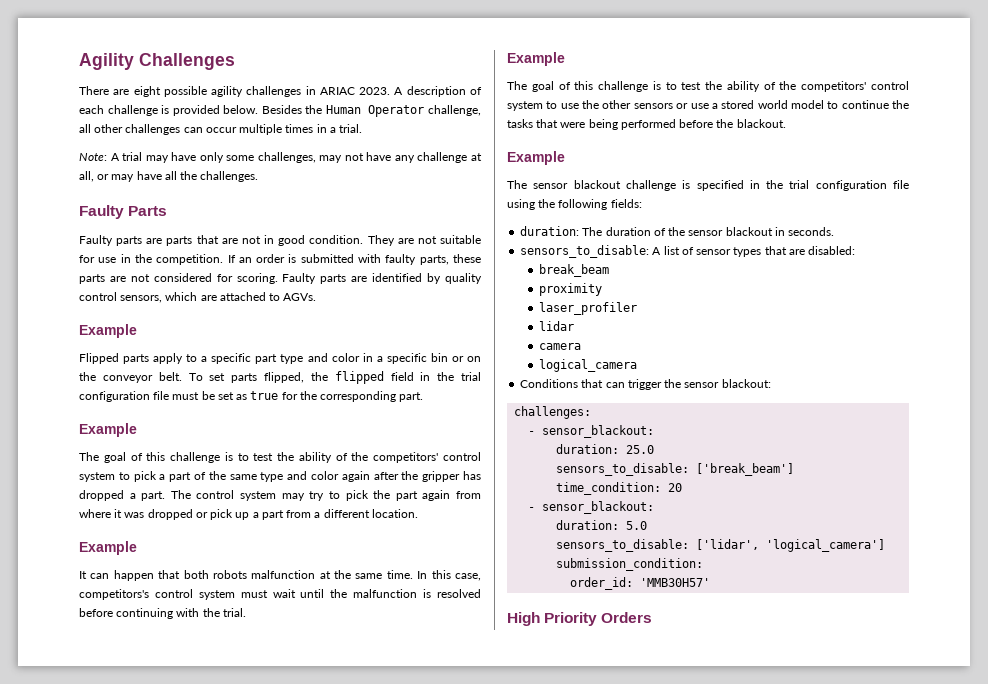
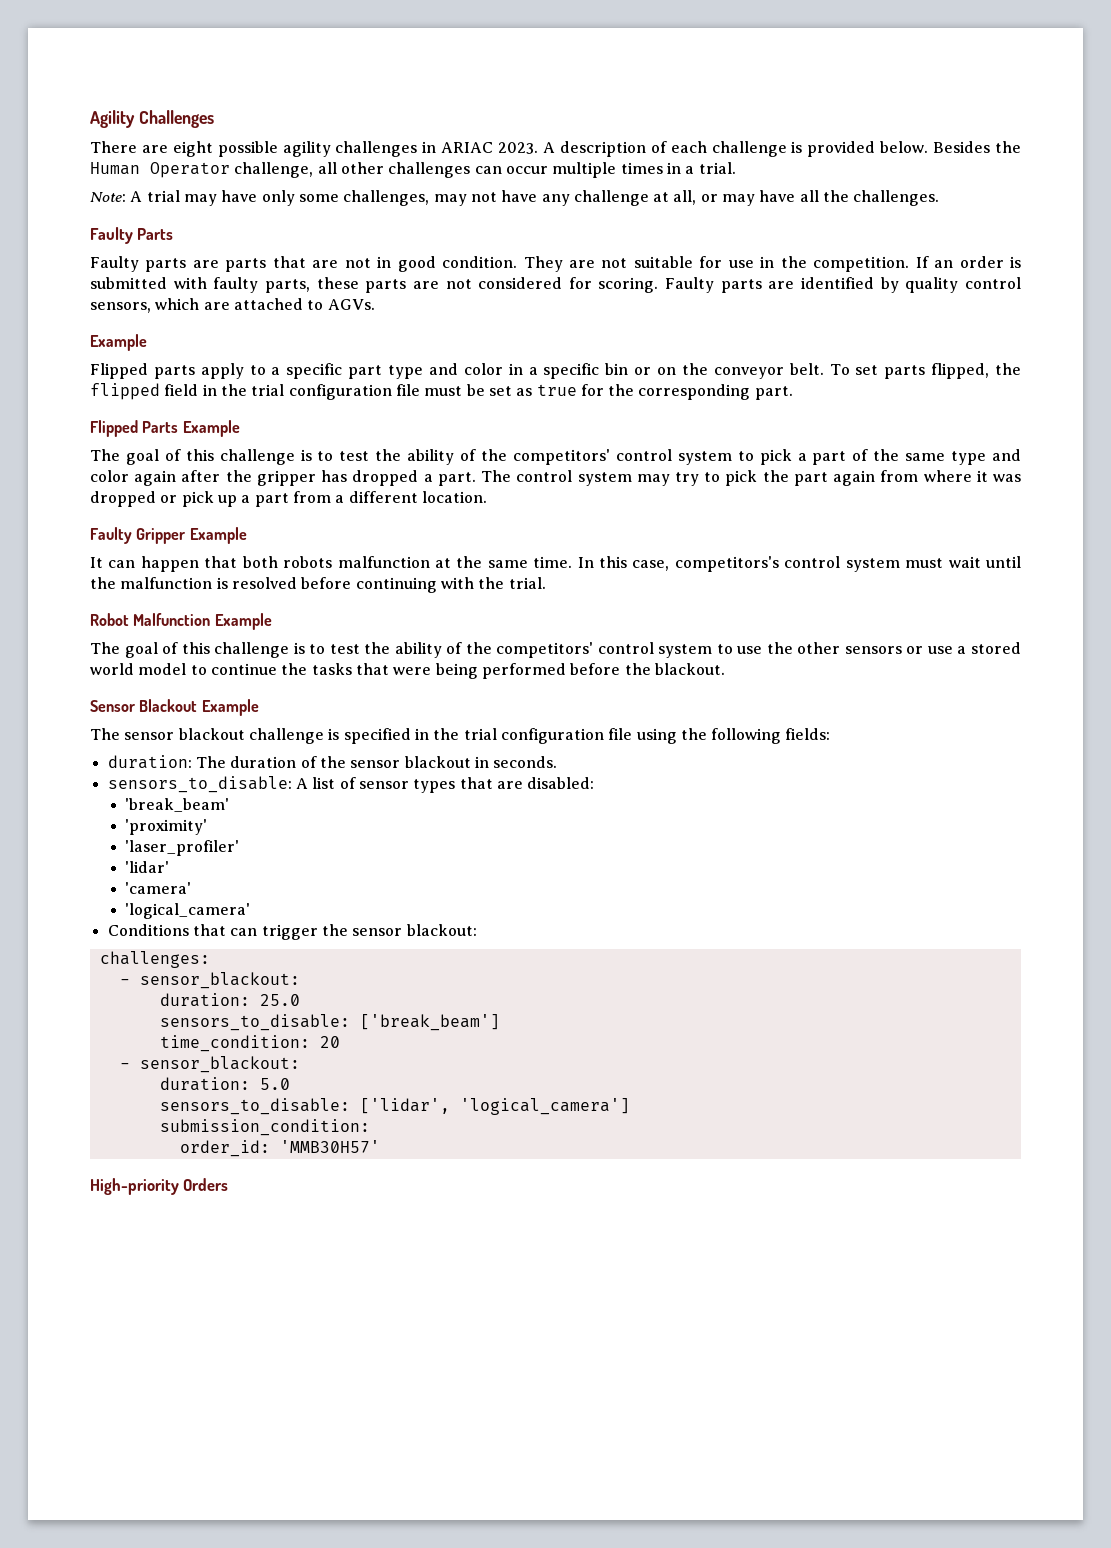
(424, 397) none -> [90,420,179,437] Flipped Parts
(418, 513) none -> [90,527,186,544] Faulty Gripper
(246, 612) none -> [90,613,211,626] Robot Malfunction
(786, 123) none -> [90,699,198,712] Sensor Blackout
[539,264,610,277] [539,283,603,296] [539,302,638,315] [539,321,575,331] [539,343,582,350] [539,359,638,372] break_beam // proximity // laser_profiler // lidar // camera // logical_camera -> [125,798,230,812] [125,819,208,835] [125,840,240,856] [125,861,170,873] [125,882,192,894] [125,903,251,919] 'break_beam' // 'proximity' // 'laser_profiler' // 'lidar' // 'camera' // 'logical_camera'
[507,612,598,626] High Priority -> [90,1178,179,1195] High-priority

